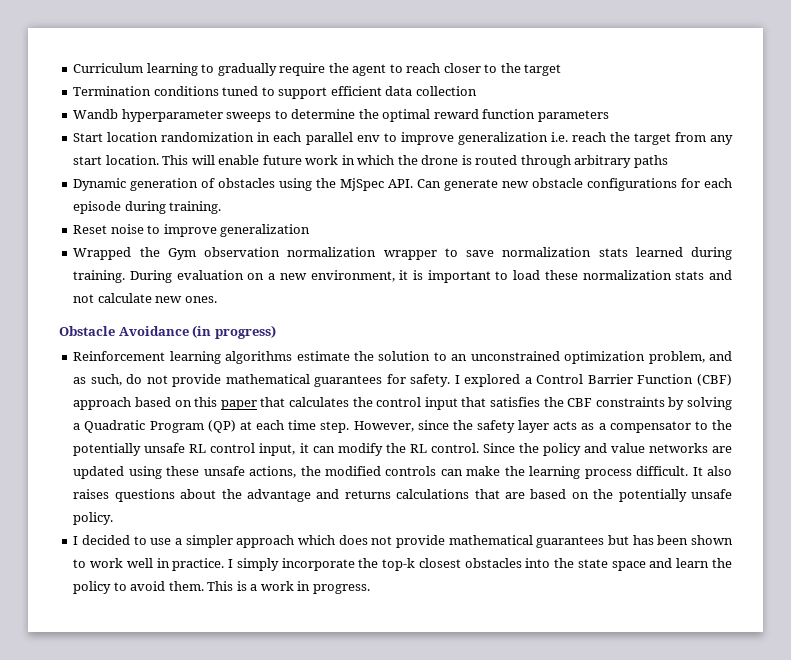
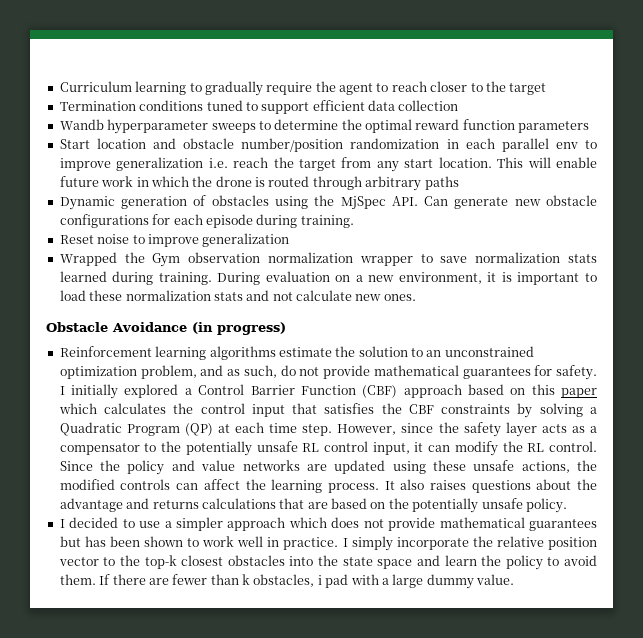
(159, 137) none -> [153,138,344,152] and obstacle number/position
(460, 379) none -> [71,384,119,399] initially
[260,397,286,407] that -> [58,403,97,414] which
[466,466,501,476] make -> [203,479,240,490] affect
[584,466,689,479] process difficult. -> [327,483,379,493] process.
(379, 563) none -> [496,536,598,550] [58,555,140,566] relative position vector to the
[207,581,370,594] This is a work in progress. -> [99,574,514,589] If there are fewer than k obstacles, i pad with a large dummy value.

